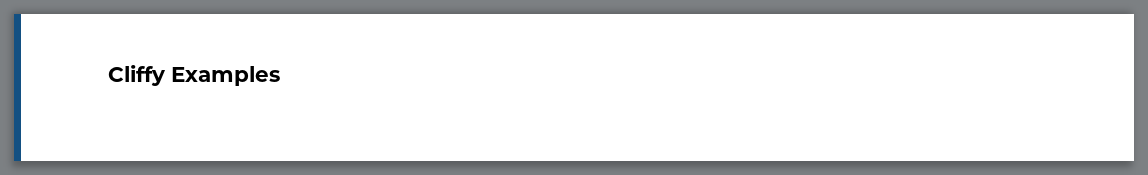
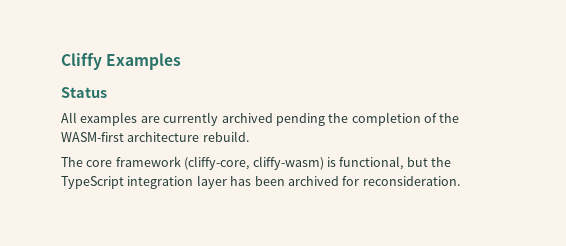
(280, 76) none -> [61,87,107,98] [61,112,460,126] [61,131,249,142] [61,156,451,170] [61,175,460,189] // Status // All examples are currently archived pending the completion of the WASM-first architecture rebuild. // The core framework (cliffy-core, cliffy-wasm) is functional, but the TypeScript integration layer has been archived for reconsideration.

